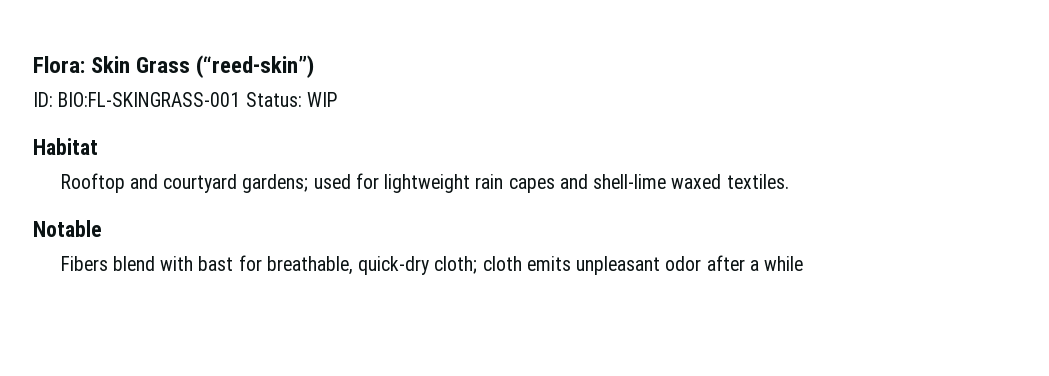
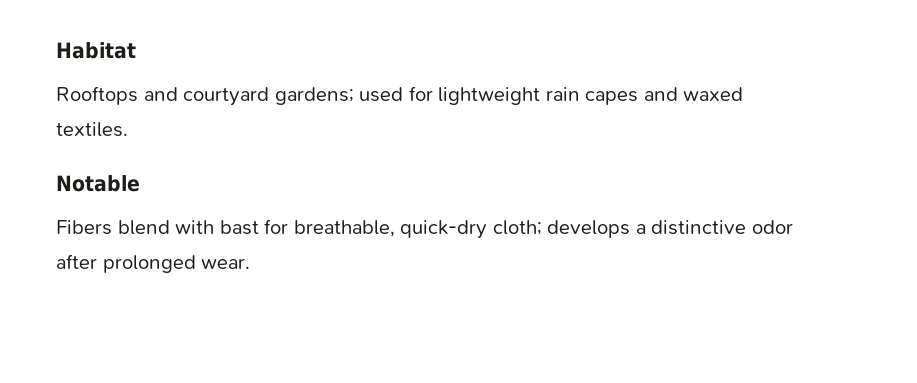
[33,55,315,78] [33,92,337,107] Flora: Skin Grass (“reed-skin”) // ID: BIO:FL-SKINGRASS-001 Status: WIP // -> (56, 50) none
[60,173,125,193] Rooftop -> [56,86,138,105] Rooftops
[593,174,667,189] shell-lime -> (678, 94) none
[482,255,804,275] cloth emits unpleasant odor after a while -> [547,220,793,238] [56,254,251,273] develops a distinctive odor after prolonged wear.

